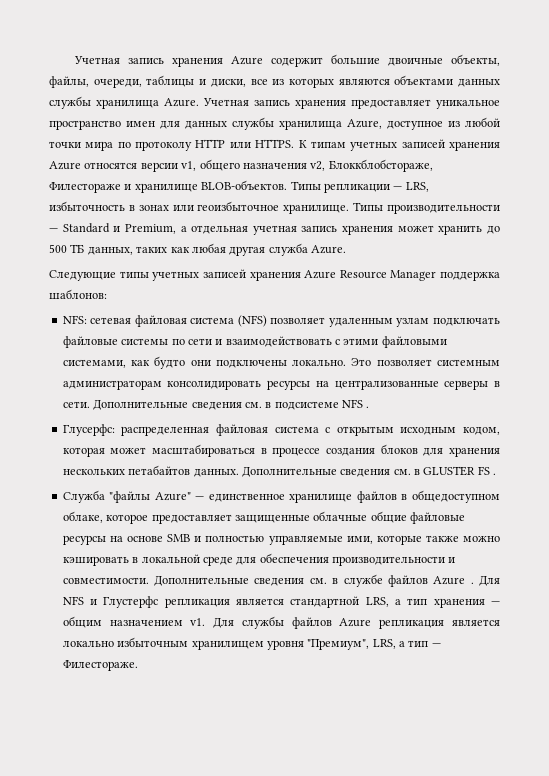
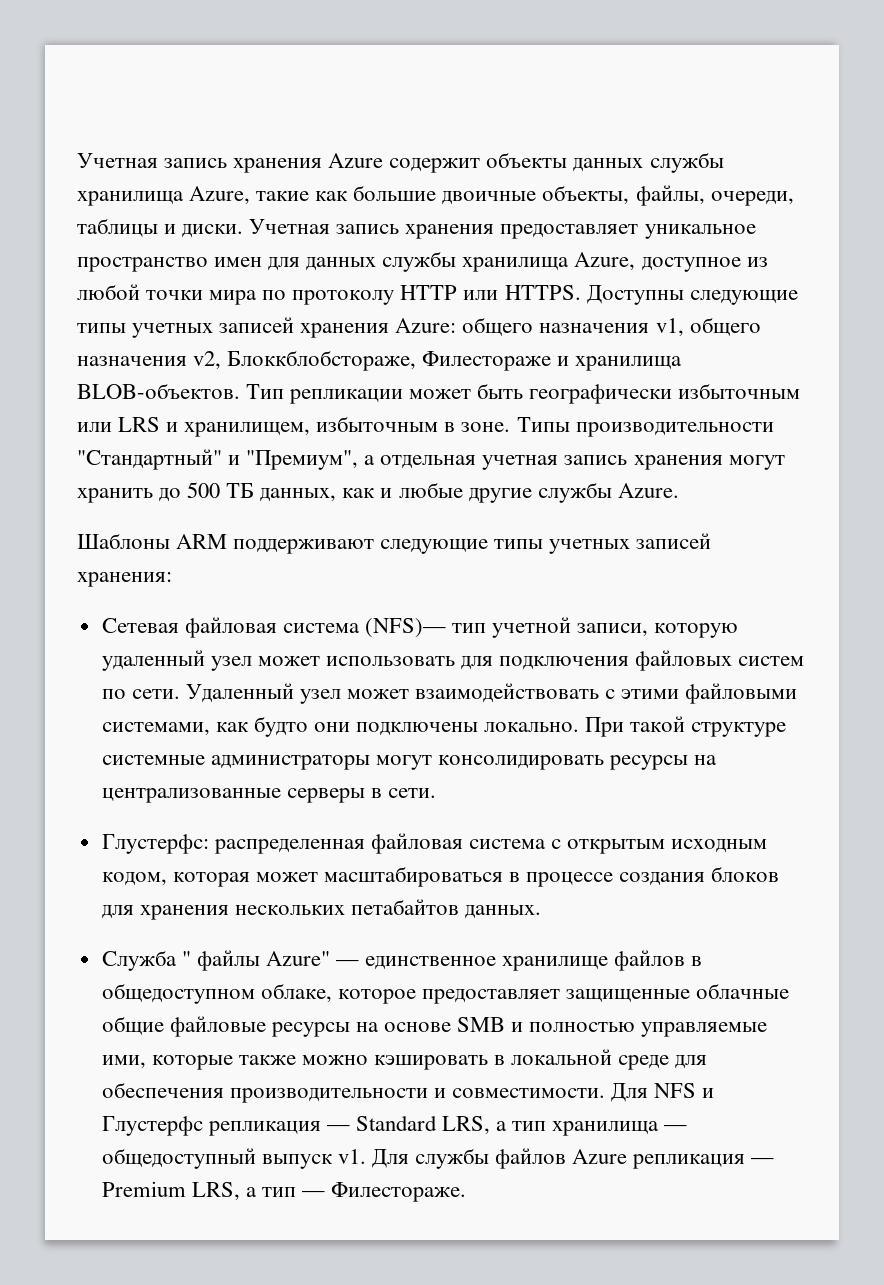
(323, 62) none -> [486,152,724,173] [77,186,349,206] объекты данных службы хранилища Azure, такие как
[210,75,500,88] [49,96,199,109] диски, все из которых являются объектами данных службы хранилища Azure. -> [182,224,244,238] диски.
[298,139,501,151] [49,161,178,172] К типам учетных записей хранения Azure относятся версии -> [586,285,798,305] [77,317,650,338] Доступны следующие типы учетных записей хранения Azure: общего назначения
[134,180,429,193] [49,201,500,214] [49,223,176,234] хранилище BLOB-объектов. Типы репликации — LRS, избыточность в зонах или геоизбыточное хранилище. Типы производительности — Standard и Premium, -> [575,356,683,371] [77,383,801,404] [77,416,774,437] [77,449,359,470] хранилища BLOB-объектов. Тип репликации может быть географически избыточным или LRS и хранилищем, избыточным в зоне. Типы производительности "Стандартный" и "Премиум",
[397,225,434,232] может -> [728,455,785,470] могут
[136,243,346,256] [49,269,500,281] [49,289,107,300] [62,315,500,327] [62,336,223,348] таких как любая другая служба Azure. // Следующие типы учетных записей хранения Azure Resource Manager поддержка шаблонов: // NFS: сетевая файловая система (NFS) позволяет удаленным узлам подключать файловые системы по сети и -> [342,482,679,503] [77,533,712,554] [77,572,172,587] [101,617,739,638] [101,650,805,671] [101,683,410,704] как и любые другие службы Azure. // Шаблоны ARM поддерживают следующие типы учетных записей хранения: // Сетевая файловая система (NFS)— тип учетной записи, которую удаленный узел может использовать для подключения файловых систем по сети. Удаленный узел может
[351,358,500,366] [62,380,162,390] Это позволяет системным администраторам -> [585,716,787,737] [101,755,432,770] При такой структуре системные администраторы могут
[93,399,370,410] [62,424,115,436] Дополнительные сведения см. в подсистеме NFS . // Глусерфс: -> [101,834,209,854] // Глустерфс:
[241,466,497,477] Дополнительные сведения см. в GLUSTER FS . -> (542, 912) none
[109,491,151,503] "файлы -> [181,950,260,971] " файлы
[154,574,474,587] Дополнительные сведения см. в службе файлов Azure . -> (605, 1093) none
[236,596,500,608] [62,616,183,628] является стандартной LRS, а тип хранения — общим назначением -> [326,1115,688,1136] [101,1148,333,1169] — Standard LRS, а тип хранилища — общедоступный выпуск
[452,619,500,626] [62,637,370,650] является локально избыточным хранилищем уровня "Премиум", -> [751,1158,775,1164] [101,1181,186,1197] — Premium

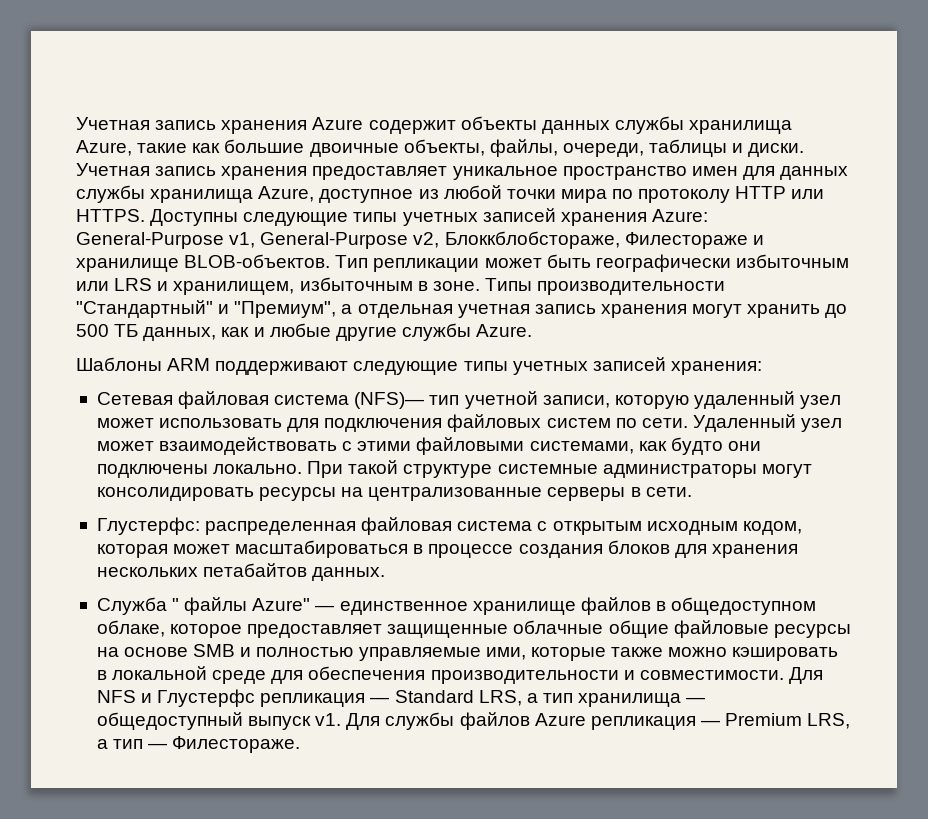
[462,317,761,337] [77,356,187,366] общего назначения v1, общего назначения -> [76,232,409,249] General-Purpose v1, General-Purpose
[575,356,683,371] хранилища -> [76,258,179,272] хранилище

